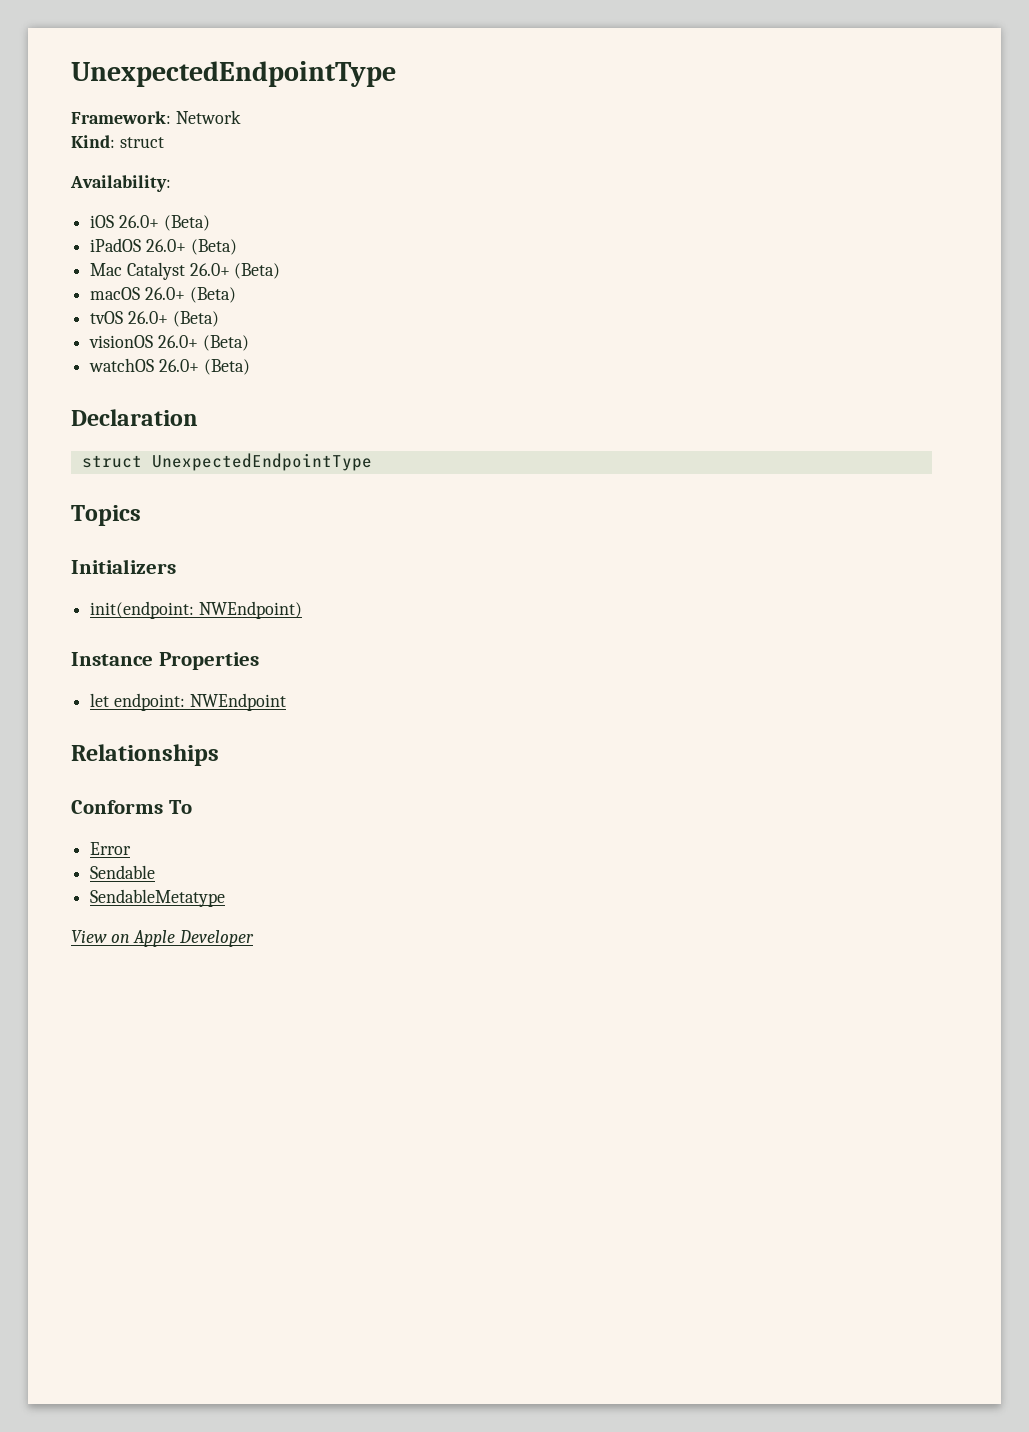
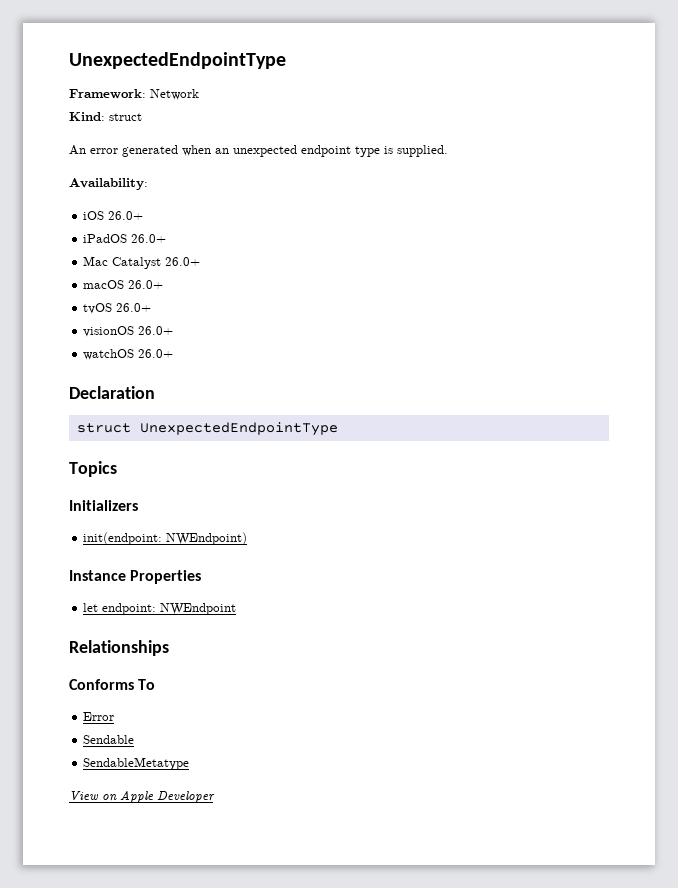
(164, 142) none -> [69,145,448,157] // An error generated when an unexpected endpoint type is supplied.
[163,215,210,231] (Beta) -> (144, 215) none
[190,239,237,255] (Beta) -> (167, 238) none
[234,263,281,279] (Beta) -> (201, 261) none
[189,287,236,303] (Beta) -> (164, 284) none
[172,311,219,327] (Beta) -> (152, 307) none
[202,335,249,351] (Beta) -> (174, 330) none
[203,359,250,375] (Beta) -> (174, 353) none

